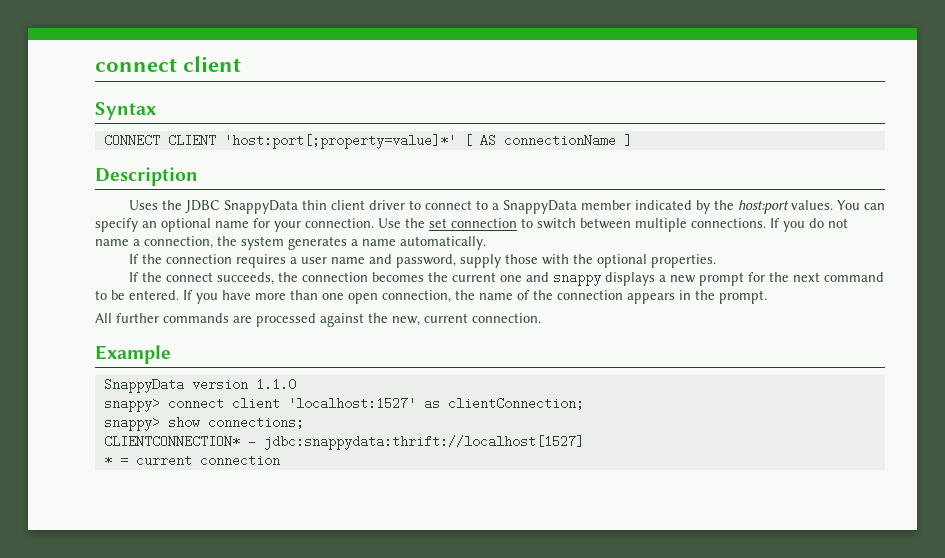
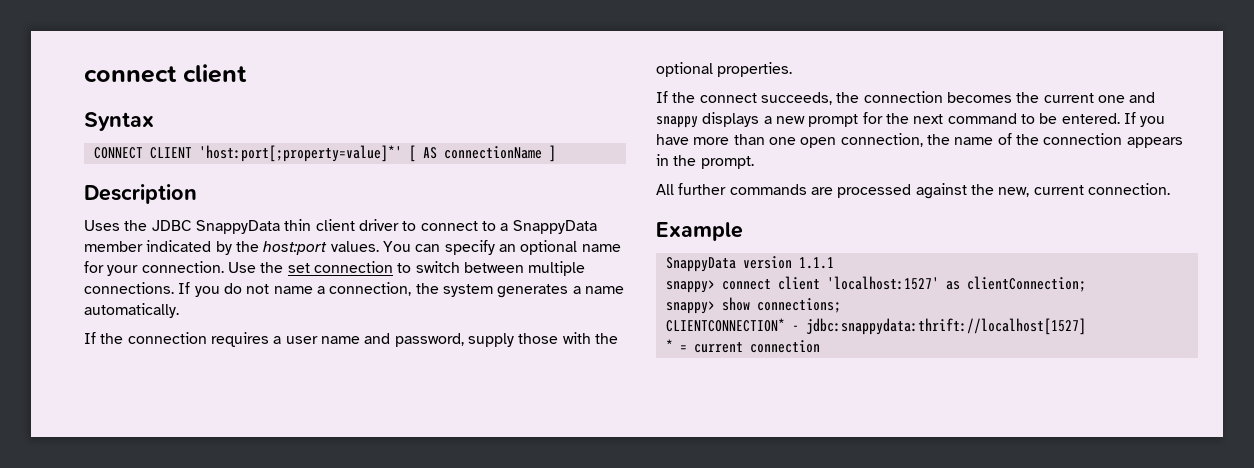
[255,378,296,391] 1.1.0 -> [798,257,834,269] 1.1.1

